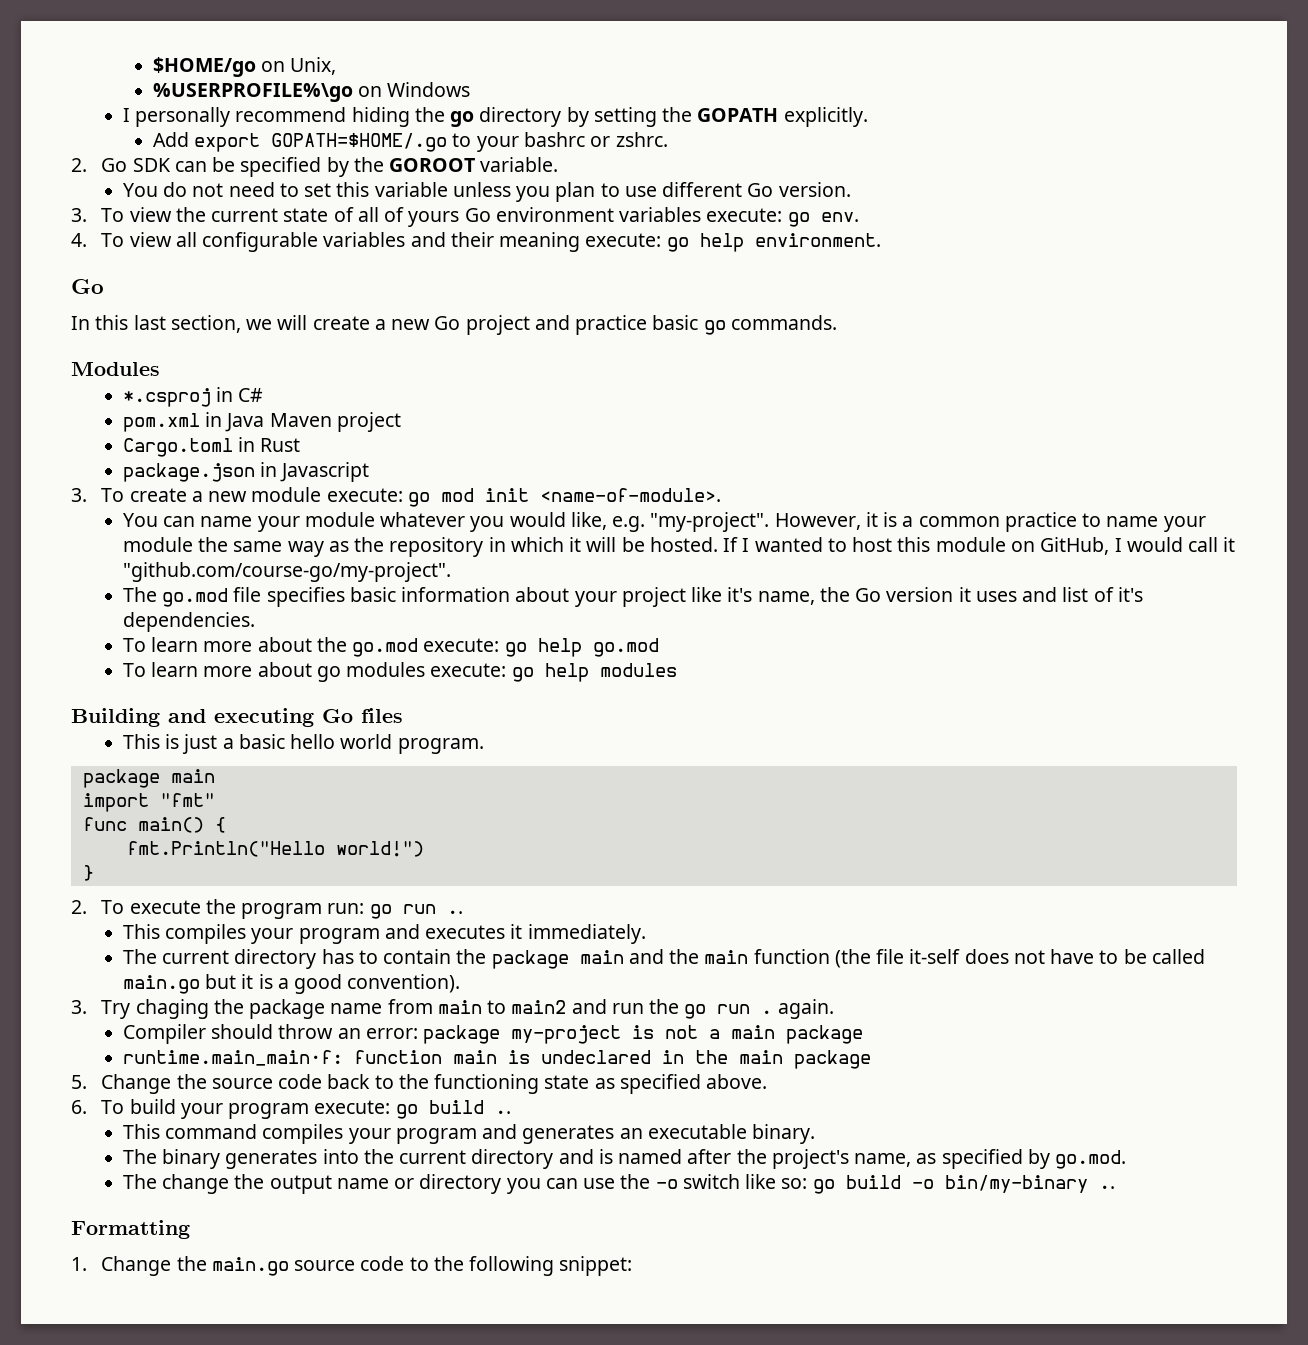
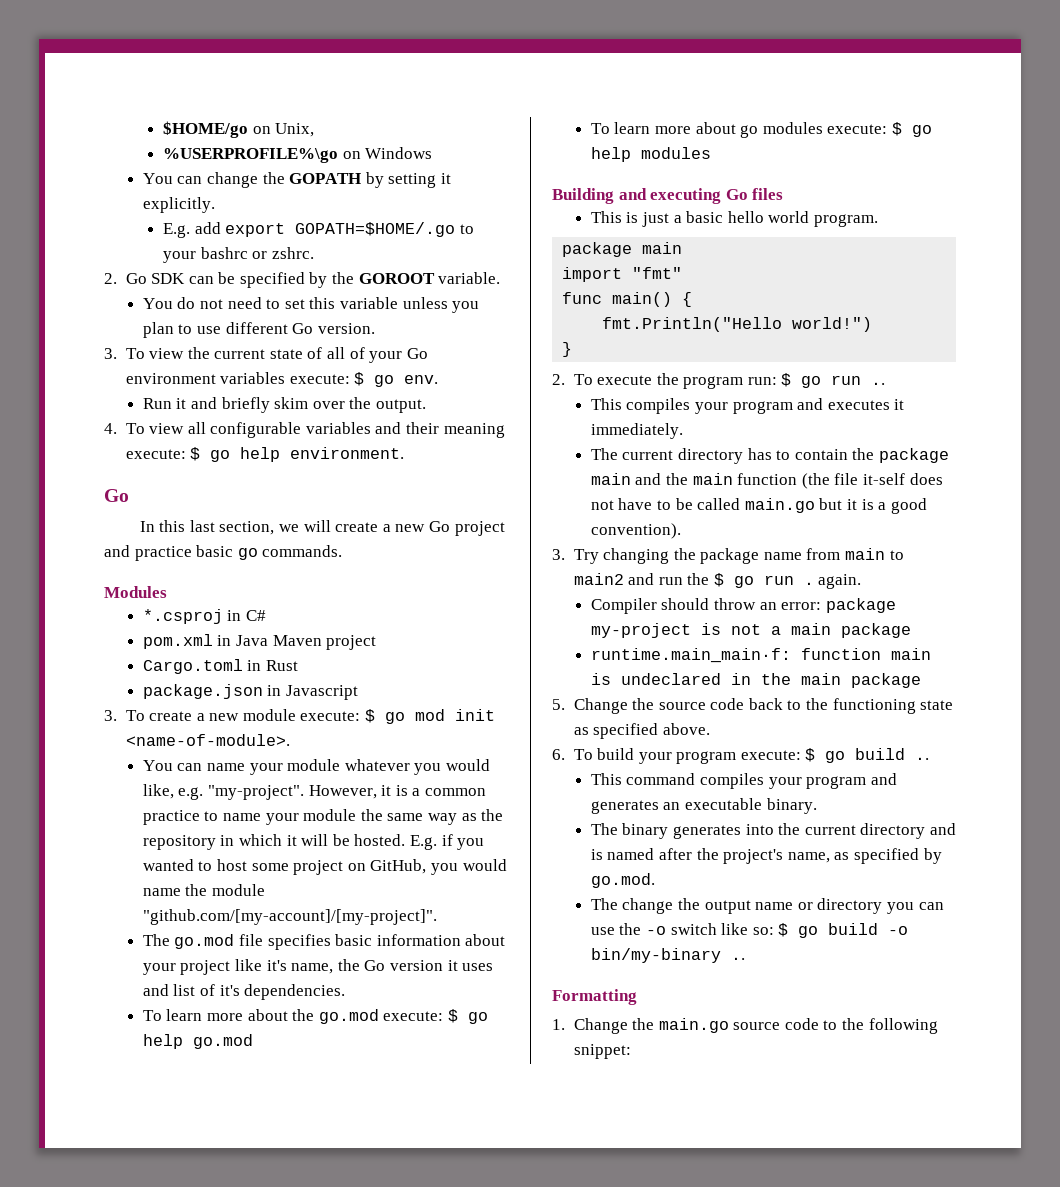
[122,107,779,127] I personally recommend hiding the go directory by setting the GOPATH -> [142,172,451,188] You can change the GOPATH by setting it
[152,132,189,147] Add -> [162,222,221,238] E.g. add
[408,211,460,227] yours -> [369,351,403,363] your
(783, 215) none -> [354,372,365,386] $
(859, 217) none -> [142,397,426,413] // Run it and briefly skim over the output.
(662, 240) none -> [190,447,201,461] $
(403, 495) none -> [365,709,376,723] $
[723,537,1236,555] [122,562,451,582] If I wanted to host this module on GitHub, I would call it "github.com/course-go/my-project". -> [409,834,485,850] [142,859,507,875] [142,884,266,896] [142,909,437,925] E.g. if you wanted to host some project on GitHub, you would name the module "github.com/[my-account]/[my-project]".
(500, 645) none -> [447,1009,458,1023] $
(507, 670) none -> [891,122,902,136] $
(365, 908) none -> [781,373,792,387] $
[135,999,209,1019] chaging -> [603,548,670,564] changing
(680, 1006) none -> [713,573,724,587] $
(391, 1107) none -> [805,748,816,762] $
(808, 1183) none -> [778,923,789,937] $

